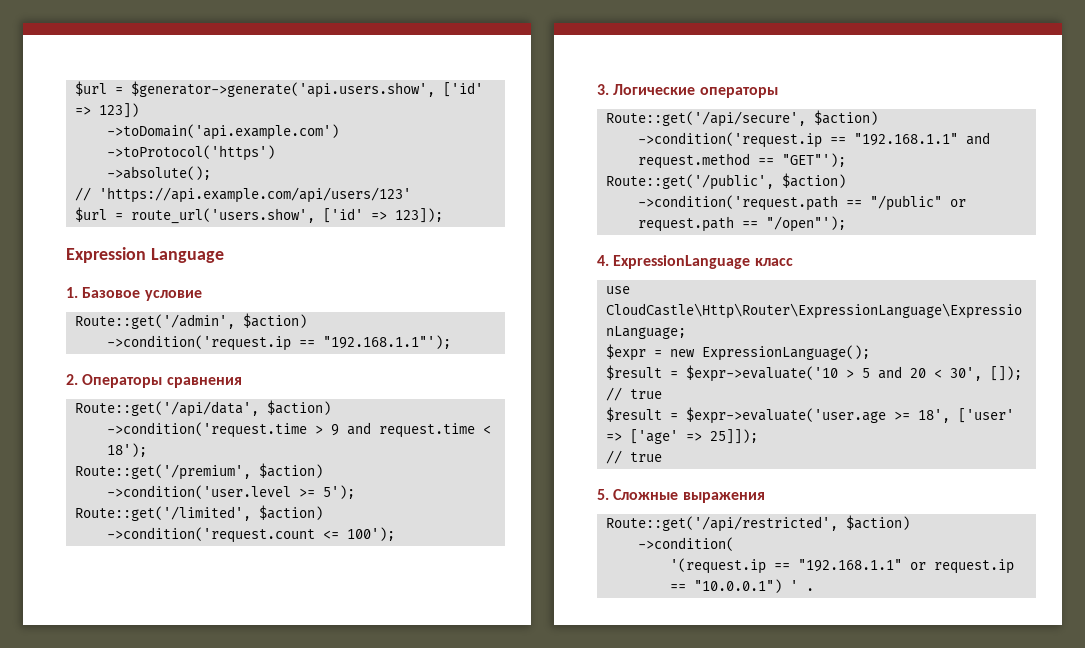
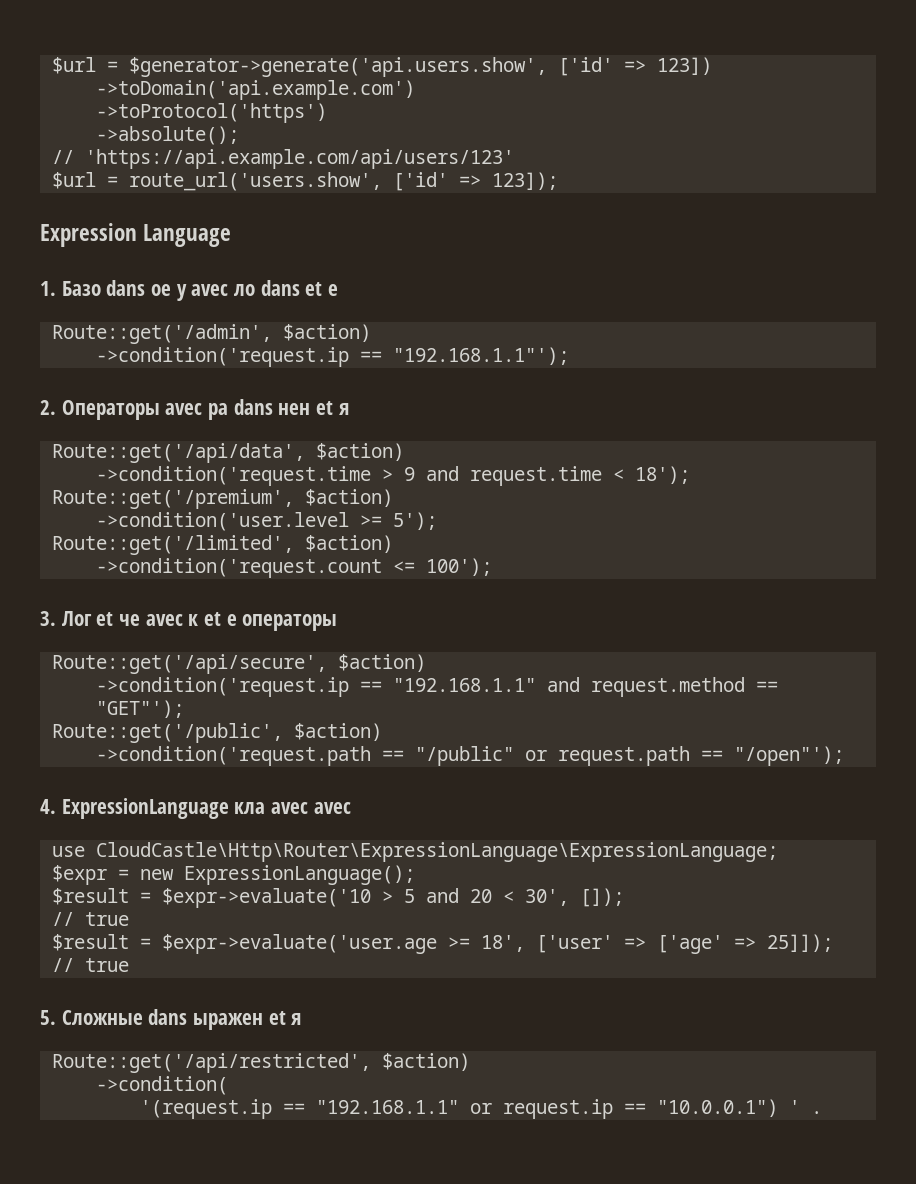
[82,287,202,301] Базовое условие -> [61,280,339,301] Базо dans ое у avec ло dans et е
[166,377,242,388] сравнения -> [165,399,349,420] avec ра dans нен et я
[613,84,696,95] Логические -> [61,611,237,626] Лог et че avec к et е
[754,258,793,266] класс -> [234,802,351,814] кла avec avec
[682,492,765,503] выражения -> [148,1009,302,1030] dans ыражен et я

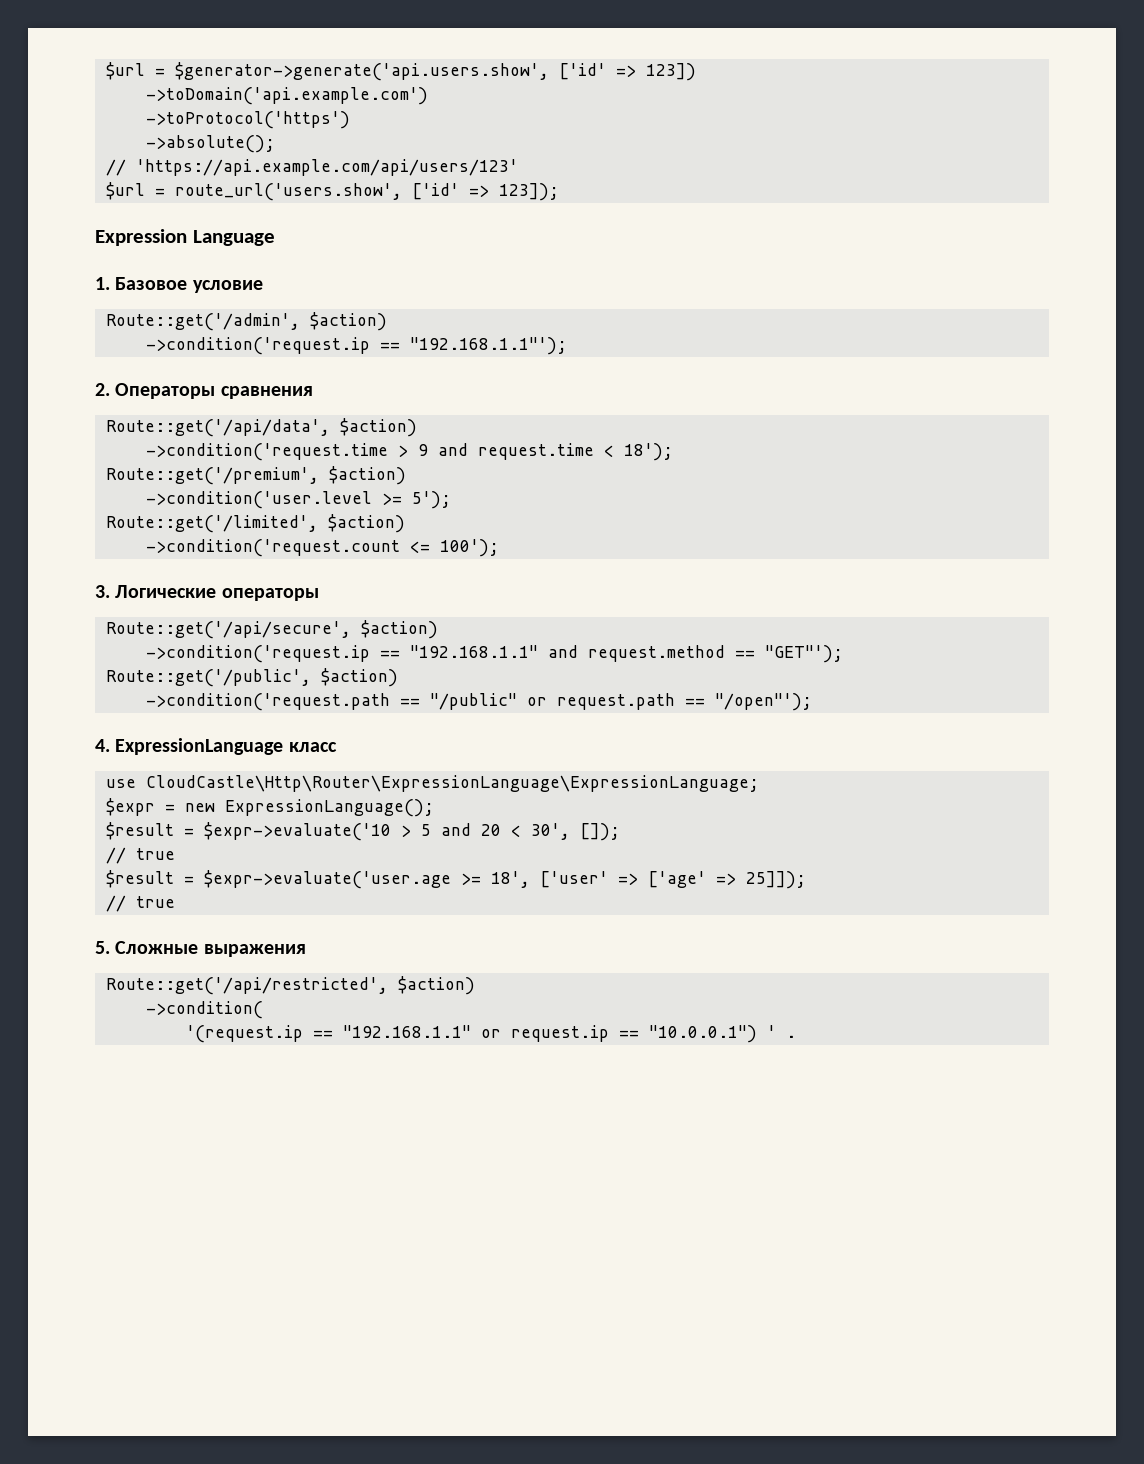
[61,280,339,301] Базо dans ое у avec ло dans et е -> [115,277,263,293] Базовое условие
[165,399,349,420] avec ра dans нен et я -> [220,386,313,399] сравнения
[61,611,237,626] Лог et че avec к et е -> [115,585,217,598] Логические
[234,802,351,814] кла avec avec -> [288,742,337,752] класс
[148,1009,302,1030] dans ыражен et я -> [203,944,306,957] выражения

